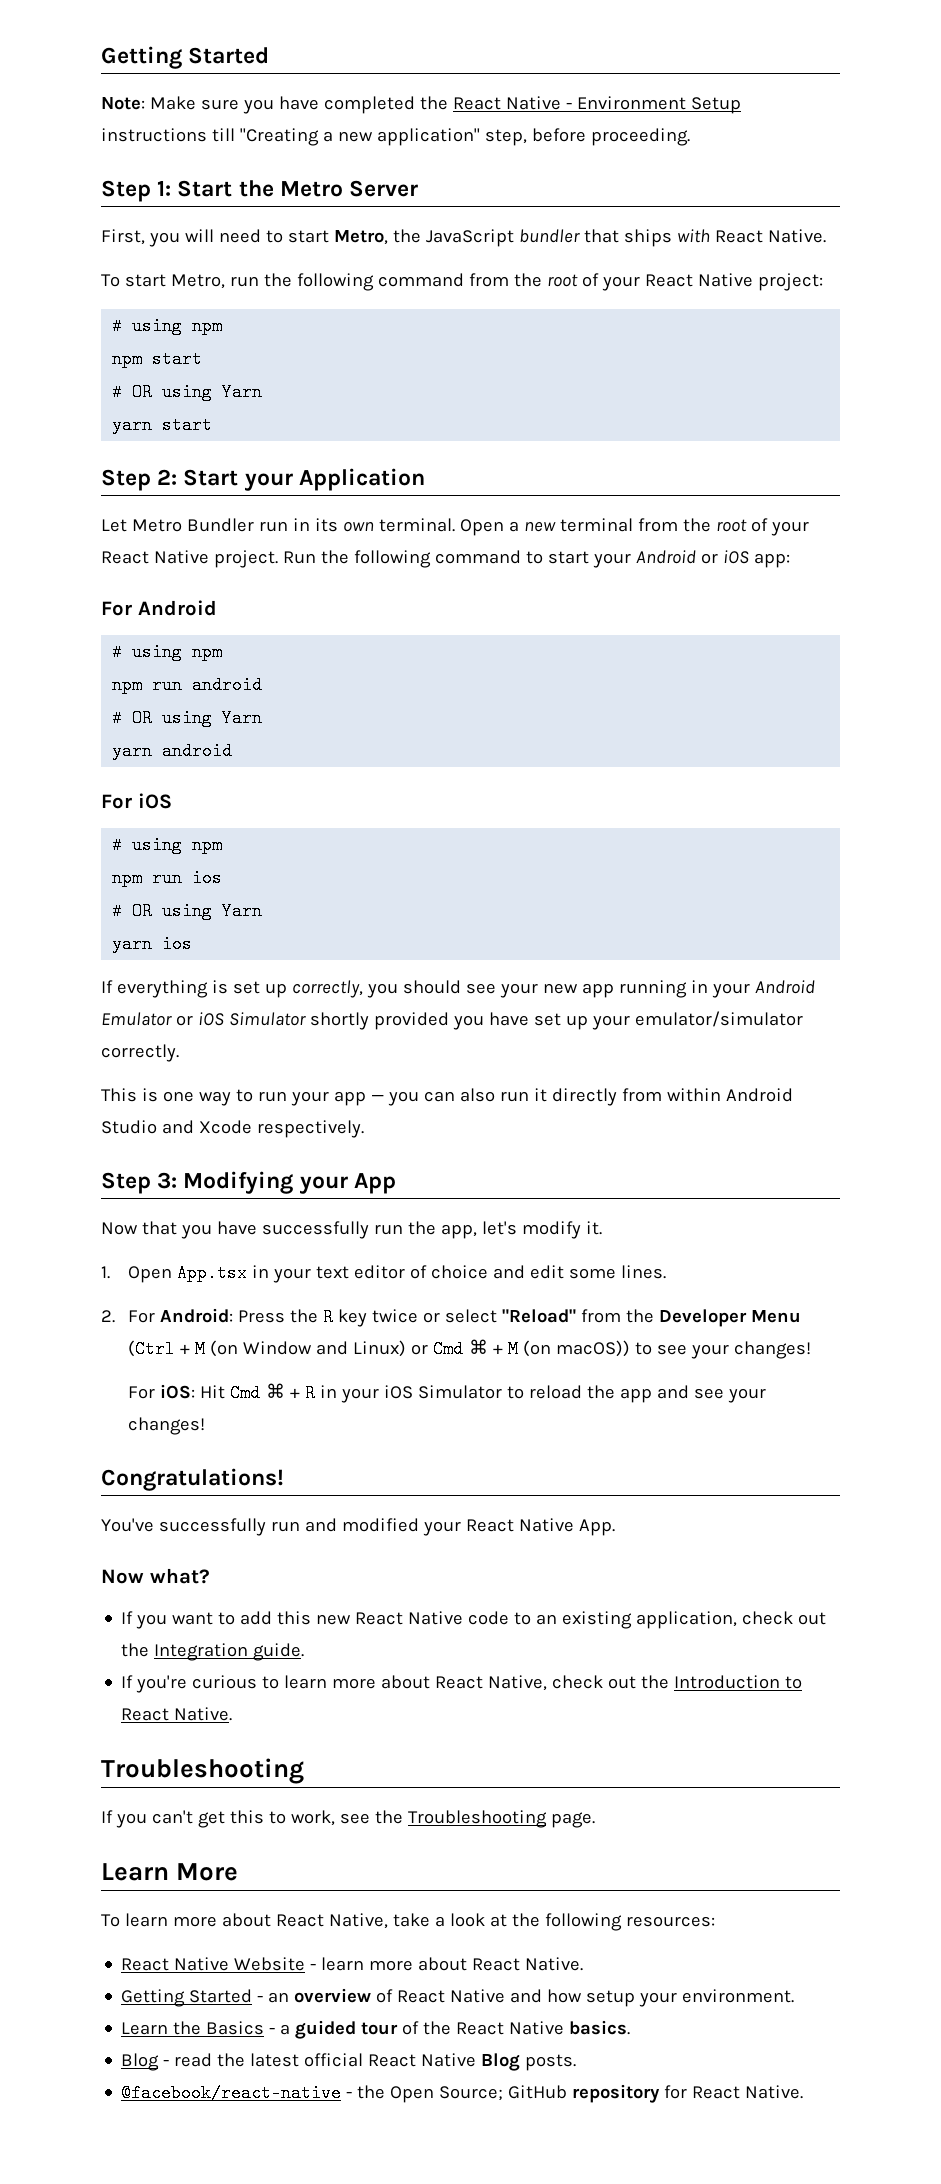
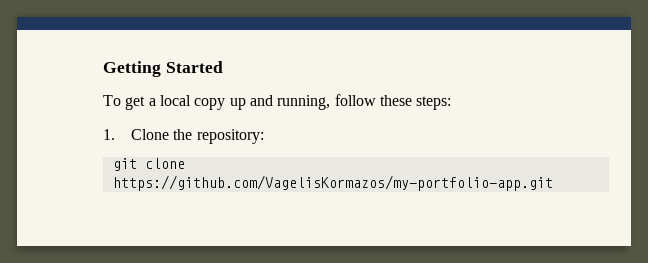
[101,96,741,114] [101,128,690,146] [101,180,419,202] [101,229,826,247] [101,273,823,291] [112,317,223,335] [112,350,203,368] [112,383,263,401] [112,416,213,434] [101,468,425,491] [101,518,809,536] [101,550,790,568] [101,600,217,616] [112,643,223,661] [112,676,263,694] [112,709,263,727] [112,742,233,760] [101,793,172,809] [112,836,223,854] [112,869,223,887] [112,902,263,920] [112,935,193,953] [101,980,815,998] [101,1011,803,1030] [101,1044,179,1062] [101,1088,793,1106] [101,1120,364,1138] [101,1171,396,1194] [101,1221,602,1239] [101,1264,666,1283] [101,1308,801,1327] [127,1339,811,1359] [127,1383,766,1403] [127,1417,205,1435] [101,1468,284,1491] [101,1518,615,1536] [101,1568,210,1584] [121,1611,827,1629] [121,1643,305,1661] [121,1675,803,1693] [121,1707,233,1721] [101,1758,304,1784] [101,1810,595,1828] [101,1863,239,1881] [101,1913,715,1931] [121,1957,584,1971] [121,1988,795,2007] [121,2020,631,2039] [121,2053,577,2071] [121,2084,804,2103] Note: Make sure you have completed the React Native - Environment Setup instructions till "Creating a new application" step, before proceeding. // Step 1: Start the Metro Server // First, you will need to start Metro, the JavaScript bundler that ships with React Native. // To start Metro, run the following command from the root of your React Native project: // # using npm // npm start // # OR using Yarn // yarn start // Step 2: Start your Application // Let Metro Bundler run in its own terminal. Open a new terminal from the root of your React Native project. Run the following command to start your Android or iOS app: // For Android // # using npm // npm run android // # OR using Yarn // yarn android // For iOS // # using npm // npm run ios // # OR using Yarn // yarn ios // If everything is set up correctly, you should see your new app running in your Android Emulator or iOS Simulator shortly provided you have set up your emulator/simulator correctly. // This is one way to run your app — you can also run it directly from within Android Studio and Xcode respectively. // Step 3: Modifying your App // Now that you have successfully run the app, let's modify it. // 1. Open App.tsx in your text editor of choice and edit some lines. // 2. For Android: Press the R key twice or select "Reload" from the Developer Menu (Ctrl + M (on Window and Linux) or Cmd ⌘ + M (on macOS)) to see your changes! // For iOS: Hit Cmd ⌘ + R in your iOS Simulator to reload the app and see your changes! // Congratulations! // You've successfully run and modified your React Native App. // Now what? // If you want to add this new React Native code to an existing application, check out the Integration guide. // If you're curious to learn more about React Native, check out the Introduction to React Native. // Troubleshooting // If you can't get this to work, see the Troubleshooting page. // Learn More // To learn more about React Native, take a look at the following resources: // React Native Website - learn more about React Native. // Getting Started - an overview of React Native and how setup your environment. // Learn the Basics - a guided tour of the React Native basics. // Blog - read the latest official React Native Blog posts. // @facebook/react-native - the Open Source; GitHub repository for React Native. -> [103,94,452,110] [103,129,264,144] [112,158,185,171] [112,175,553,191] To get a local copy up and running, follow these steps: // 1. Clone the repository: // git clone https://github.com/VagelisKormazos/my-portfolio-app.git

